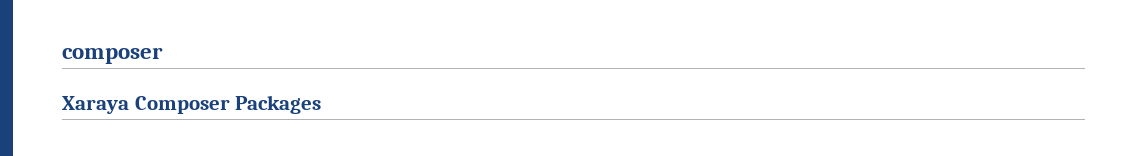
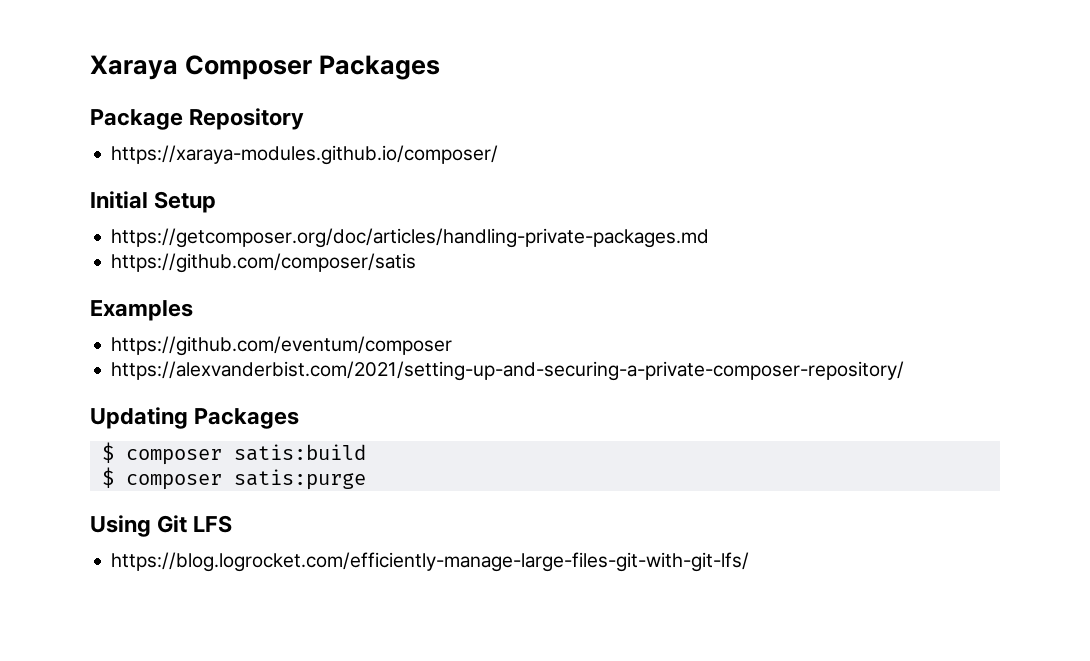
[62,47,163,64] composer // -> (90, 67) none
(322, 104) none -> [90,108,305,130] [111,145,499,165] [90,191,217,213] [111,228,710,248] [111,253,417,273] [90,300,193,321] [111,336,453,356] [111,361,905,381] [90,407,300,429] [101,442,366,465] [101,467,366,490] [90,515,233,537] [111,552,750,572] // Package Repository // https://xaraya-modules.github.io/composer/ // Initial Setup // https://getcomposer.org/doc/articles/handling-private-packages.md // https://github.com/composer/satis // Examples // https://github.com/eventum/composer // https://alexvanderbist.com/2021/setting-up-and-securing-a-private-composer-repository/ // Updating Packages // $ composer satis:build // $ composer satis:purge // Using Git LFS // https://blog.logrocket.com/efficiently-manage-large-files-git-with-git-lfs/

